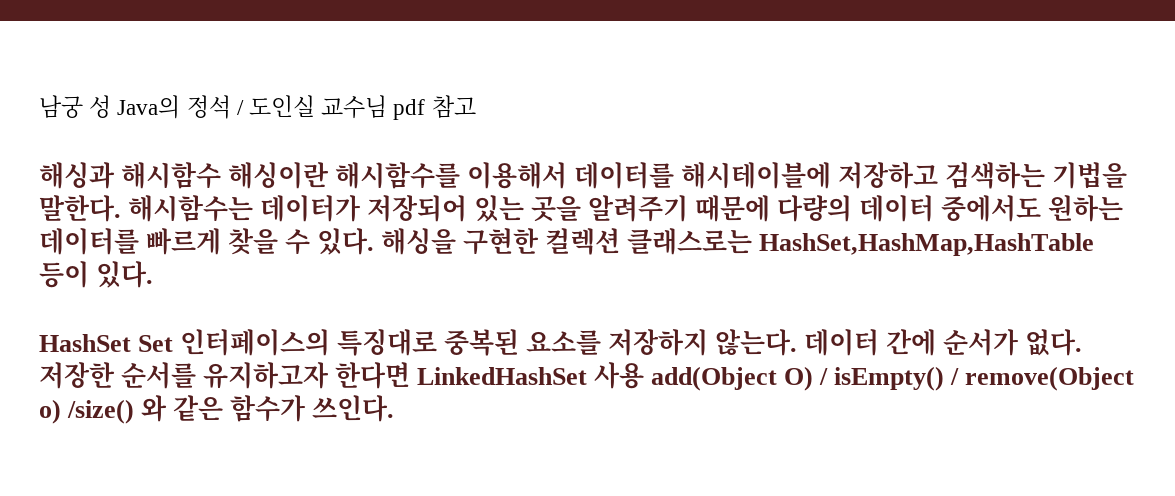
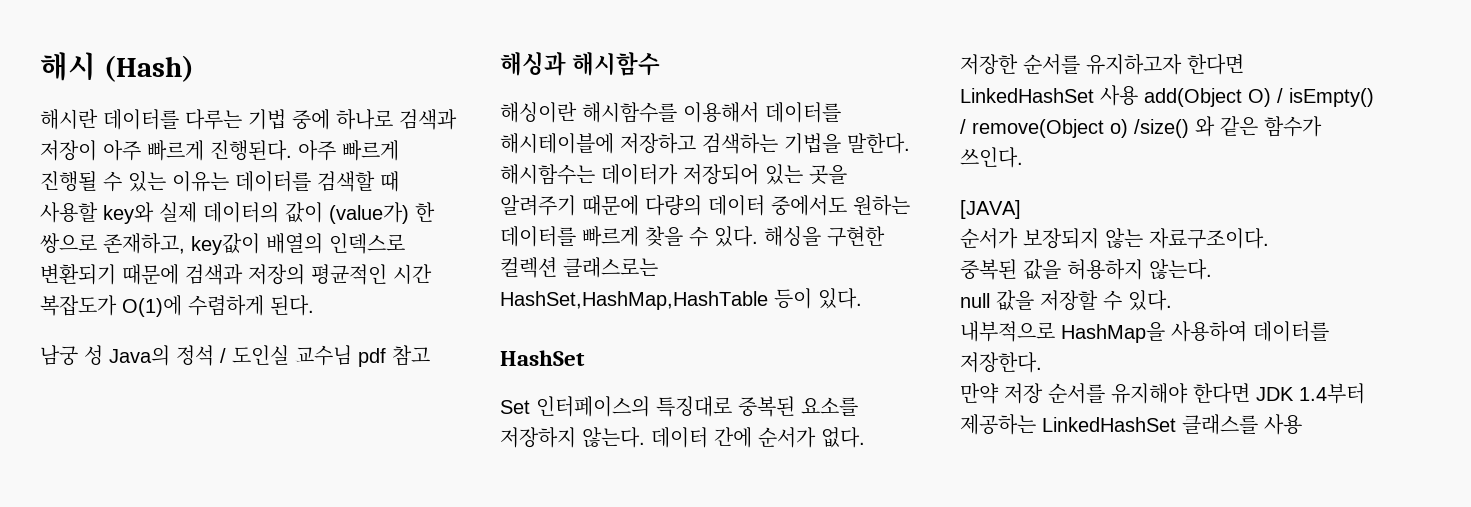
(39, 106) none -> [40,52,194,82] [40,109,457,130] [40,140,399,161] [40,171,399,192] [40,202,435,224] [40,233,405,255] [40,264,432,285] [40,295,314,317] 해시 (Hash) // 해시란 데이터를 다루는 기법 중에 하나로 검색과 저장이 아주 빠르게 진행된다. 아주 빠르게 진행될 수 있는 이유는 데이터를 검색할 때 사용할 key와 실제 데이터의 값이 (value가) 한 쌍으로 존재하고, key값이 배열의 인덱스로 변환되기 때문에 검색과 저장의 평균적인 시간 복잡도가 O(1)에 수렴하게 된다. //
(222, 175) none -> (661, 64) //
(131, 343) none -> (585, 358) //
(395, 408) none -> [960,200,1021,219] [960,228,1269,249] [960,259,1212,280] [960,290,1172,311] [960,321,1329,343] [960,352,1042,373] [960,383,1365,404] [960,414,1302,435] // [JAVA] // 순서가 보장되지 않는 자료구조이다. // 중복된 값을 허용하지 않는다. // null 값을 저장할 수 있다. // 내부적으로 HashMap을 사용하여 데이터를 저장한다. // 만약 저장 순서를 유지해야 한다면 JDK 1.4부터 제공하는 LinkedHashSet 클래스를 사용

